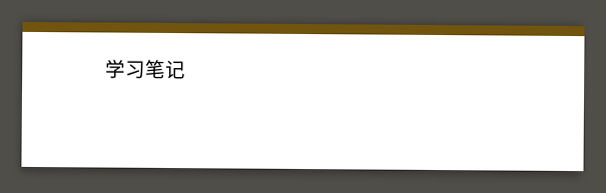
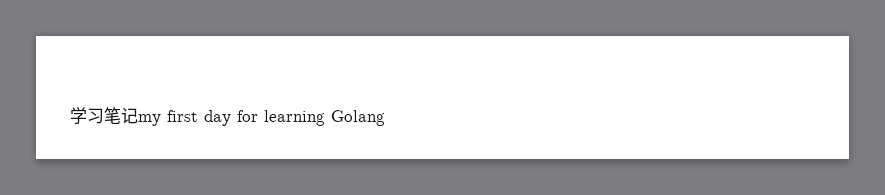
(186, 69) none -> [138,110,385,126] my first day for learning Golang

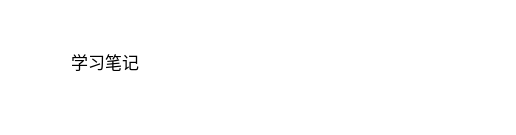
[138,110,385,126] my first day for learning Golang -> (139, 62) none

